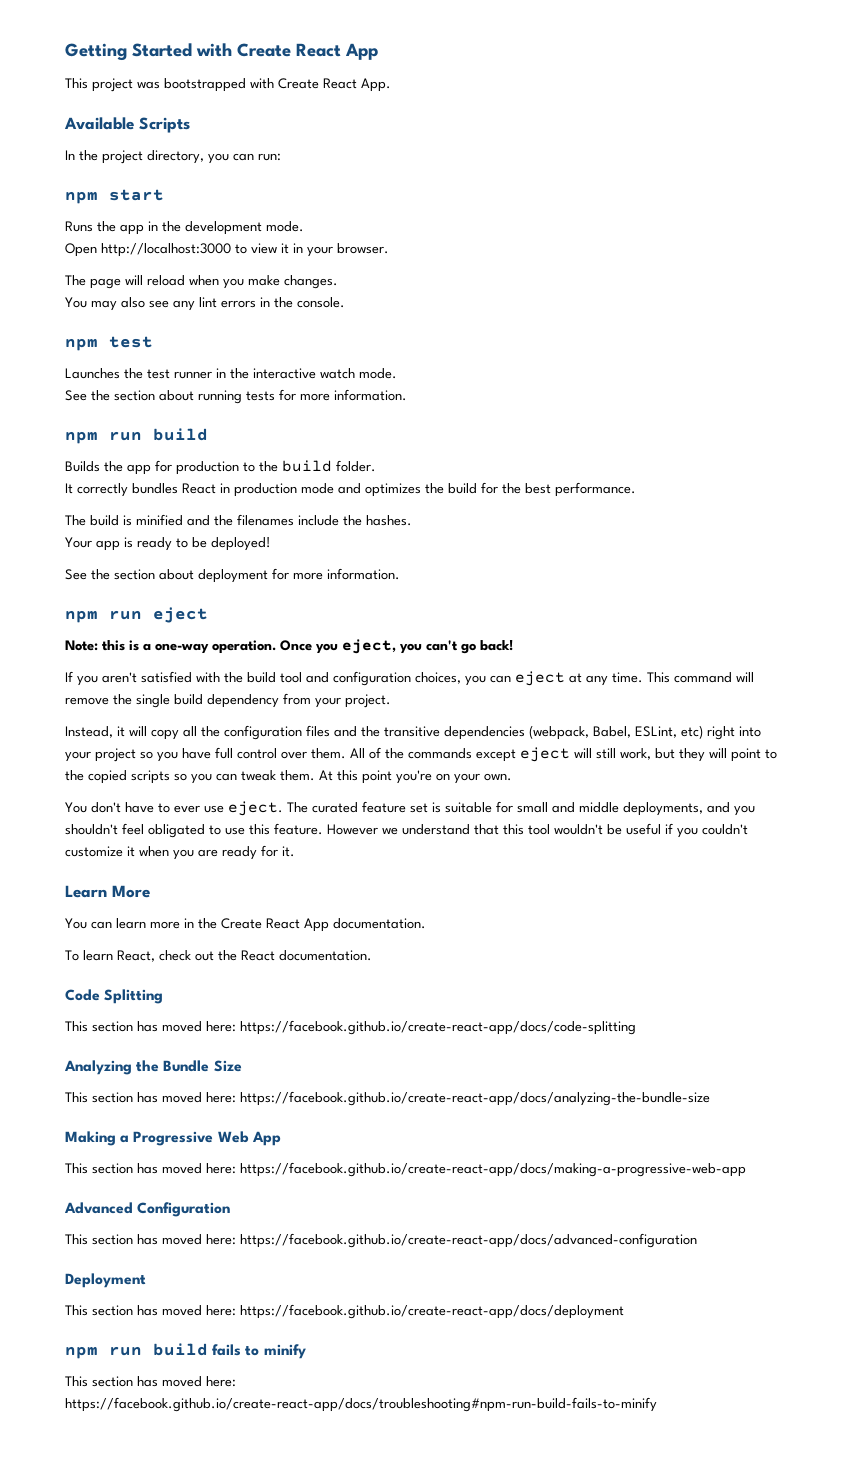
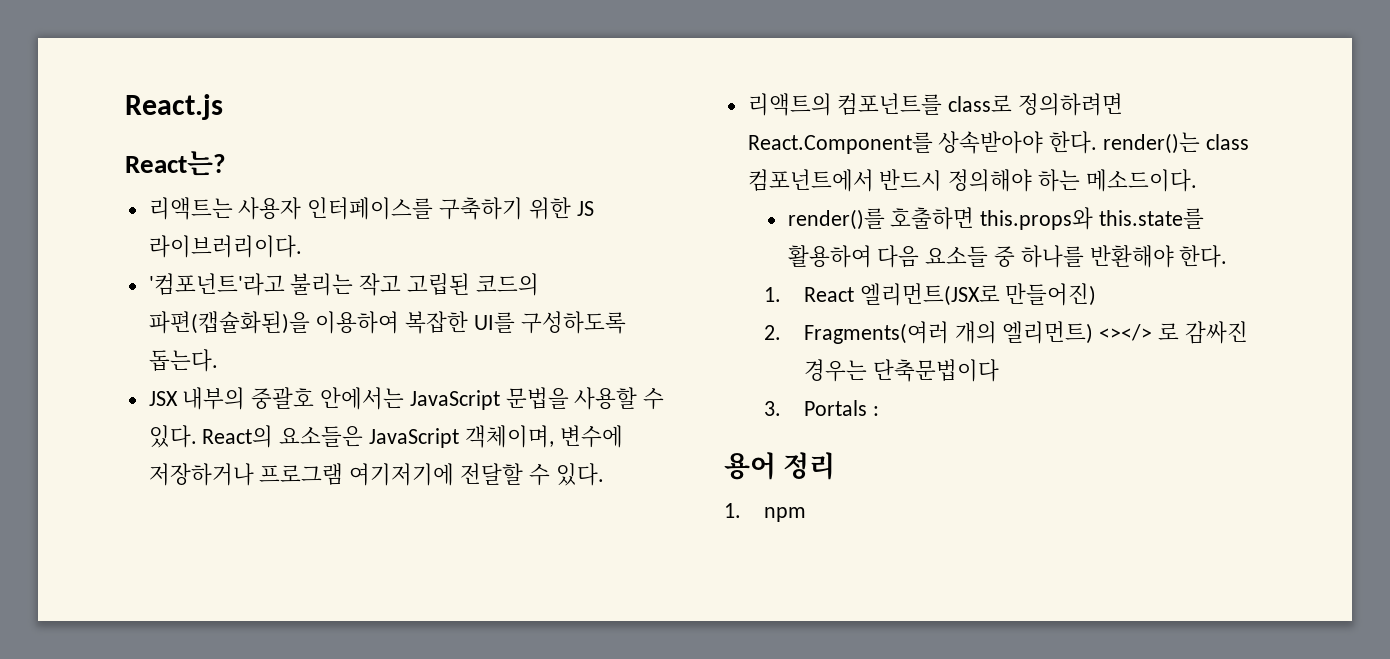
[65,43,378,61] [65,78,391,92] [64,117,190,133] [65,150,281,164] [65,189,164,204] [65,221,304,235] [65,243,389,257] [65,275,338,289] [65,297,345,311] [65,336,153,351] [65,368,397,379] [65,389,407,404] [65,428,208,444] [65,460,376,475] [65,482,636,497] [65,514,412,526] [65,537,271,551] [65,568,400,583] [65,607,208,623] [65,639,513,654] [65,671,754,686] [65,693,391,708] [65,725,761,740] [65,747,777,762] [65,770,512,784] [65,801,755,816] [65,823,748,838] [65,845,295,860] [65,885,150,898] [65,918,426,932] [65,950,372,962] [65,989,164,1004] [65,1020,636,1035] [64,1060,242,1075] [65,1091,710,1106] [65,1131,281,1146] [65,1162,746,1177] [64,1202,231,1217] [65,1233,697,1248] [65,1273,146,1288] [65,1304,624,1319] [65,1343,306,1359] [65,1376,236,1387] [65,1397,657,1412] Getting Started with Create React App // This project was bootstrapped with Create React App. // Available Scripts // In the project directory, you can run: // npm start // Runs the app in the development mode. // Open http://localhost:3000 to view it in your browser. // The page will reload when you make changes. // You may also see any lint errors in the console. // npm test // Launches the test runner in the interactive watch mode. // See the section about running tests for more information. // npm run build // Builds the app for production to the build folder. // It correctly bundles React in production mode and optimizes the build for the best performance. // The build is minified and the filenames include the hashes. // Your app is ready to be deployed! // See the section about deployment for more information. // npm run eject // Note: this is a one-way operation. Once you eject, you can't go back! // If you aren't satisfied with the build tool and configuration choices, you can eject at any time. This command will remove the single build dependency from your project. // Instead, it will copy all the configuration files and the transitive dependencies (webpack, Babel, ESLint, etc) right into your project so you have full control over them. All of the commands except eject will still work, but they will point to the copied scripts so you can tweak them. At this point you're on your own. // You don't have to ever use eject. The curated feature set is suitable for small and middle deployments, and you shouldn't feel obligated to use this feature. However we understand that this tool wouldn't be useful if you couldn't customize it when you are ready for it. // Learn More // You can learn more in the Create React App documentation. // To learn React, check out the React documentation. // Code Splitting // This section has moved here: https://facebook.github.io/create-react-app/docs/code-splitting // Analyzing the Bundle Size // This section has moved here: https://facebook.github.io/create-react-app/docs/analyzing-the-bundle-size // Making a Progressive Web App // This section has moved here: https://facebook.github.io/create-react-app/docs/making-a-progressive-web-app // Advanced Configuration // This section has moved here: https://facebook.github.io/create-react-app/docs/advanced-configuration // Deployment // This section has moved here: https://facebook.github.io/create-react-app/docs/deployment // npm run build fails to minify // This section has moved here: https://facebook.github.io/create-react-app/docs/troubleshooting#npm-run-build-fails-to-minify -> [125,94,223,120] [125,151,226,176] [148,197,594,220] [148,235,302,258] [148,273,539,296] [148,311,626,334] [148,349,218,372] [148,387,665,410] [148,425,623,448] [148,463,604,486] [747,93,1124,116] [747,131,1249,154] [747,169,1197,192] [787,207,1204,230] [787,245,1228,268] [763,283,1097,306] [763,321,1248,344] [803,359,999,382] [763,400,879,416] [724,452,836,480] [724,503,806,522] React.js // React는? // 리액트는 사용자 인터페이스를 구축하기 위한 JS 라이브러리이다. // '컴포넌트'라고 불리는 작고 고립된 코드의 파편(캡슐화된)을 이용하여 복잡한 UI를 구성하도록 돕는다. // JSX 내부의 중괄호 안에서는 JavaScript 문법을 사용할 수 있다. React의 요소들은 JavaScript 객체이며, 변수에 저장하거나 프로그램 여기저기에 전달할 수 있다. // 리액트의 컴포넌트를 class로 정의하려면 React.Component를 상속받아야 한다. render()는 class 컴포넌트에서 반드시 정의해야 하는 메소드이다. // render()를 호출하면 this.props와 this.state를 활용하여 다음 요소들 중 하나를 반환해야 한다. // 1. React 엘리먼트(JSX로 만들어진) // 2. Fragments(여러 개의 엘리먼트) <></> 로 감싸진 경우는 단축문법이다 // 3. Portals : // 용어 정리 // 1. npm

